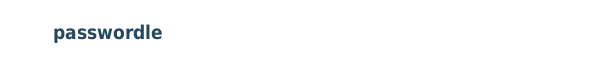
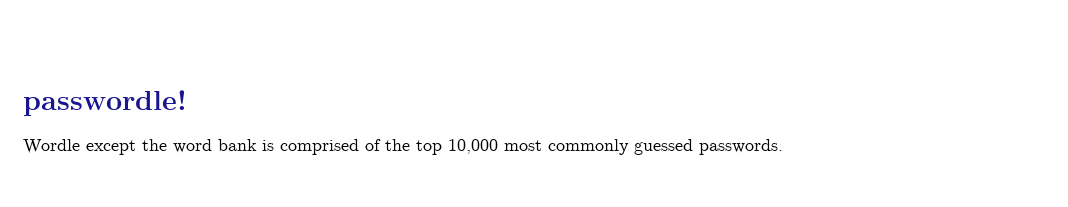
[53,24,163,43] passwordle -> [23,90,187,116] [23,139,783,155] passwordle! // Wordle except the word bank is comprised of the top 10,000 most commonly guessed passwords.

